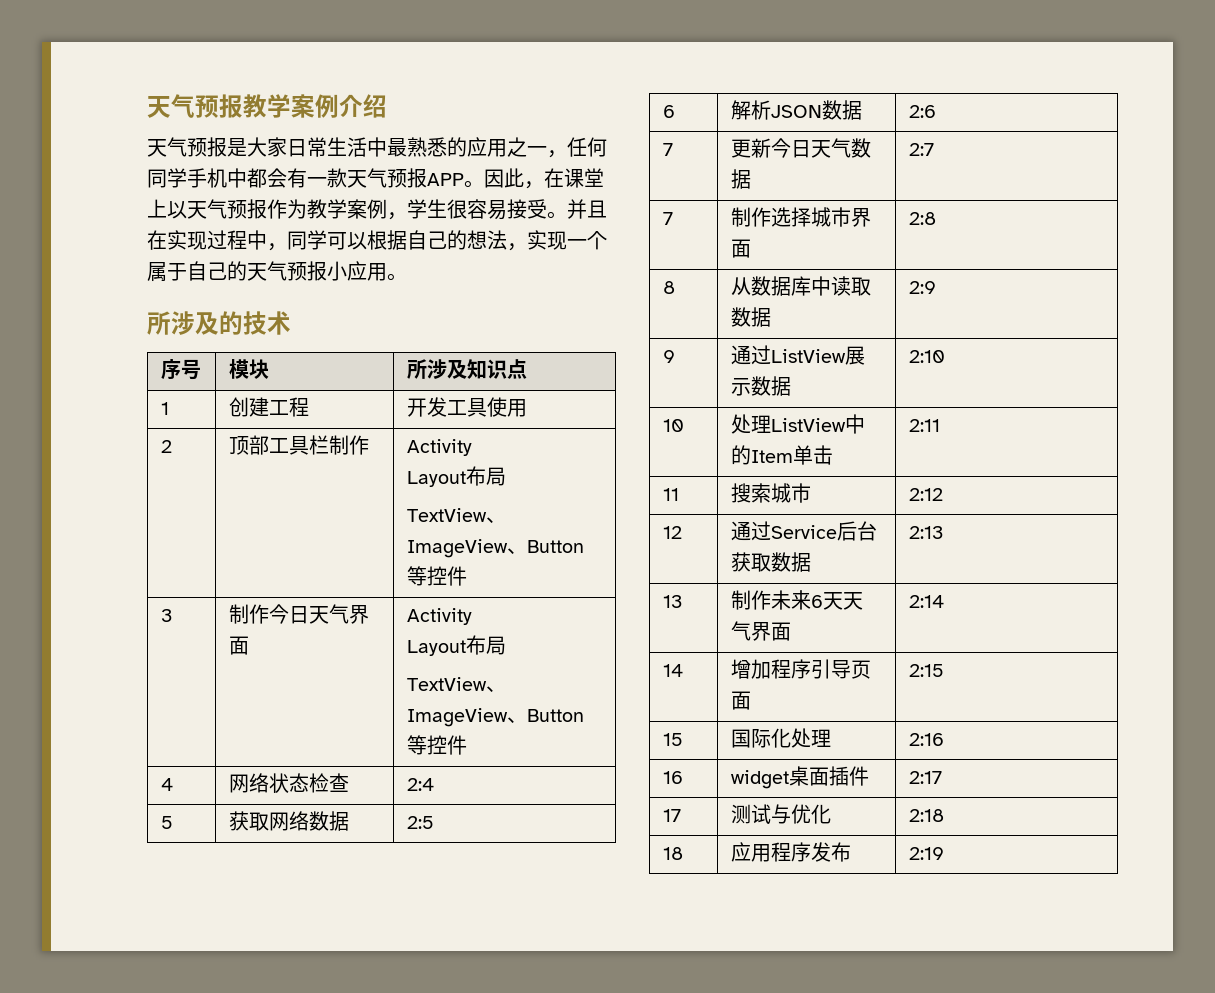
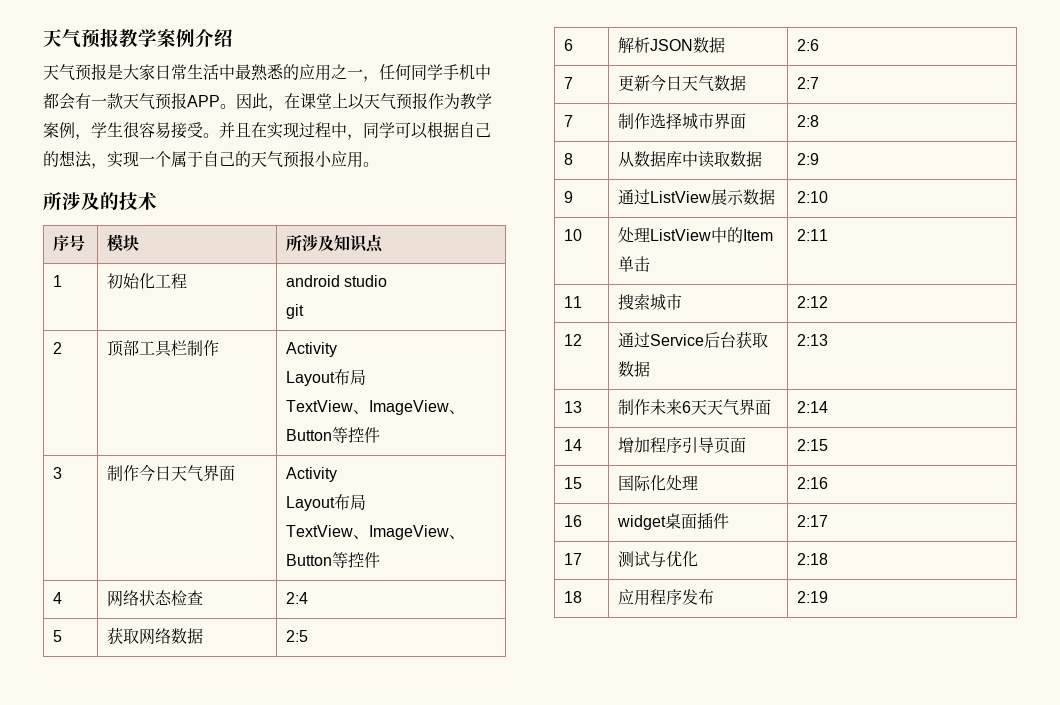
[228,397,269,417] 创建 -> [106,273,155,289] 初始化
[406,397,527,417] 开发工具使用 -> [285,275,388,287] [285,304,304,319] android studio // git

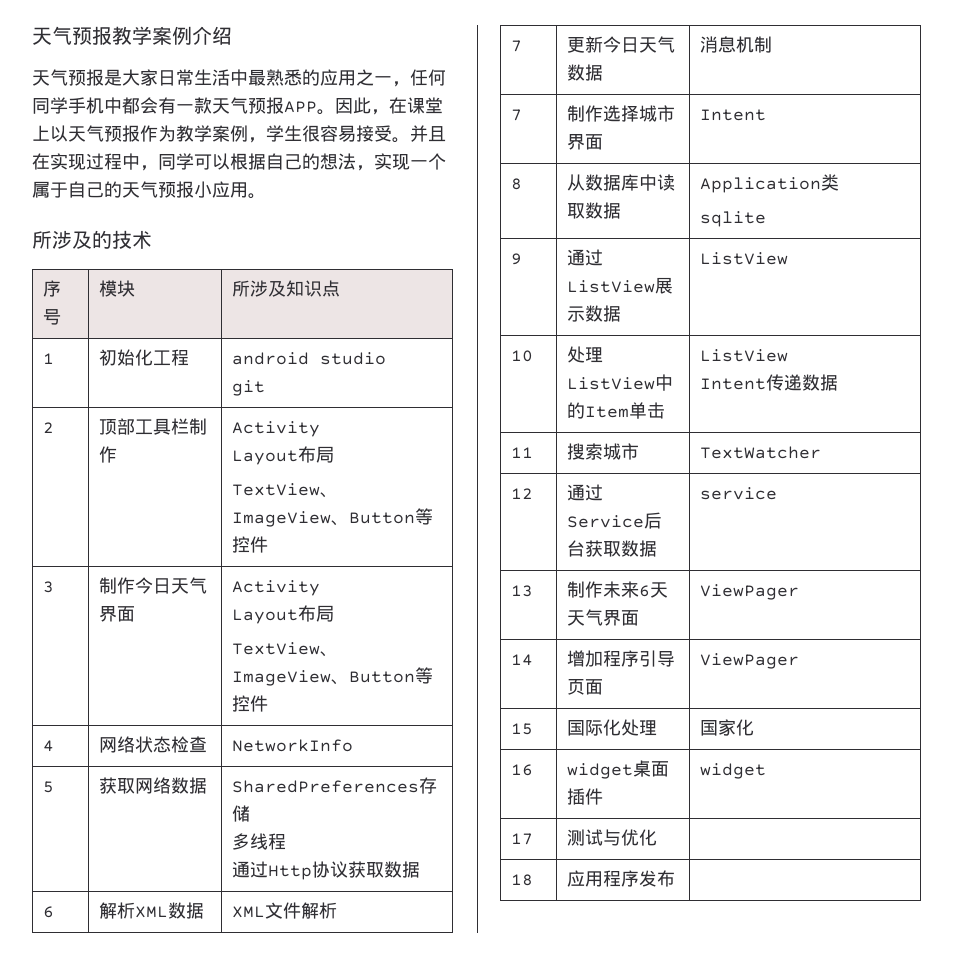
[285,592,308,604] 2:4 -> [231,739,353,752] NetworkInfo
[285,630,308,642] 2:5 -> [231,777,437,794] [231,805,250,822] [231,833,286,850] [231,861,420,880] SharedPreferences存储 // 多线程 // 通过Http协议获取数据
[649,37,725,53] [796,39,819,51] JSON数据 | 2:6 -> [134,902,204,919] [231,902,337,919] XML数据 | XML文件解析
[796,77,819,89] 2:7 -> [699,36,772,53] 消息机制
[796,115,819,127] 2:8 -> [699,109,766,121] Intent
[796,153,819,165] 2:9 -> [699,174,839,193] [699,211,766,227] Application类 // sqlite
[796,191,828,203] 2:10 -> [699,252,788,265] ListView
[796,229,828,241] 2:11 -> [699,349,788,362] [699,374,838,391] ListView // Intent传递数据
[796,296,828,308] 2:12 -> [699,446,821,459] TextWatcher
[796,334,828,346] 2:13 -> [699,487,777,500] service
[796,401,828,413] 2:14 -> [699,584,799,600] ViewPager
[796,439,828,451] 2:15 -> [699,653,799,669] ViewPager
[796,477,828,489] 2:16 -> [699,719,754,736] 国家化
[796,515,828,527] 2:17 -> [699,763,766,779] widget
[796,553,828,565] 2:18 -> (657, 837) none
[796,591,828,603] 2:19 -> (675, 878) none

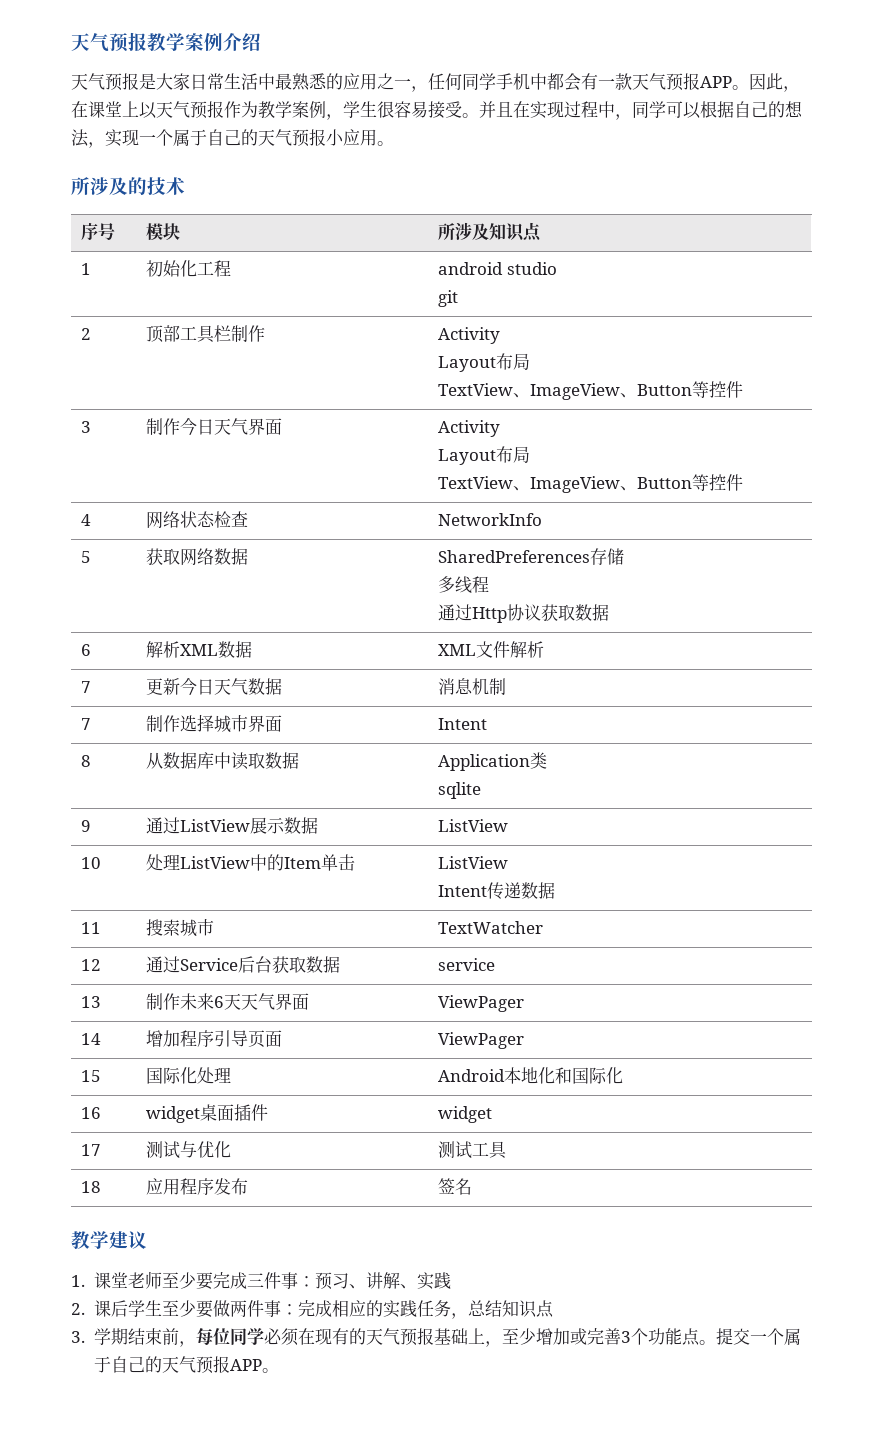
[699,719,736,736] 国家 -> [438,1067,608,1084] Android本地化和国际
(657, 837) none -> [438,1141,508,1159] 测试工具
(675, 878) none -> [438,1178,473,1195] [71,1231,147,1249] [71,1271,451,1290] [71,1300,554,1319] [71,1327,801,1347] [93,1356,279,1374] 签名 // 教学建议 // 1.课堂老师至少要完成三件事：预习、讲解、实践 // 2.课后学生至少要做两件事：完成相应的实践任务，总结知识点 // 3.学期结束前，每位同学必须在现有的天气预报基础上，至少增加或完善3个功能点。提交一个属于自己的天气预报APP。

